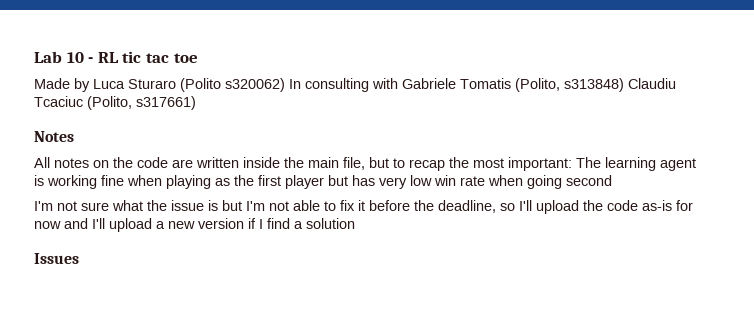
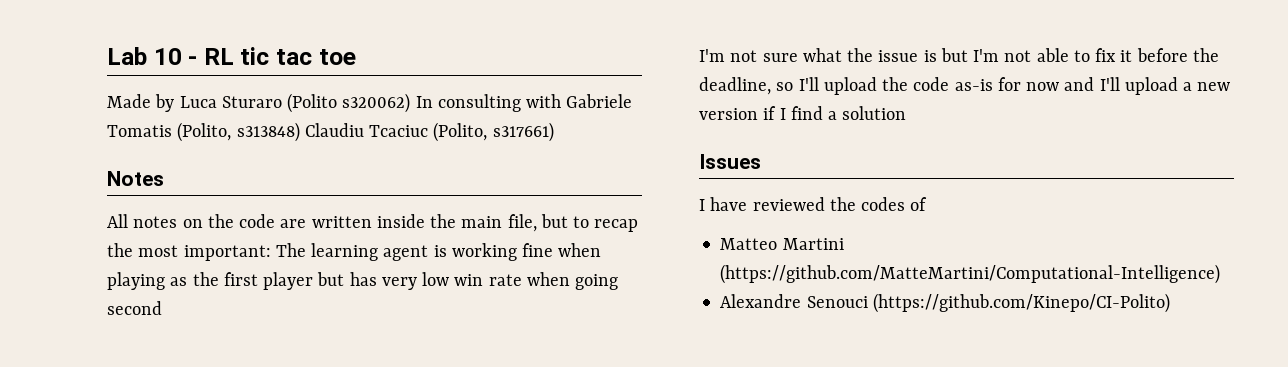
(79, 258) none -> [699,197,928,211] [720,238,844,250] [720,264,1221,284] [720,293,1170,313] // I have reviewed the codes of // Matteo Martini (https://github.com/MatteMartini/Computational-Intelligence) // Alexandre Senouci (https://github.com/Kinepo/CI-Polito)

